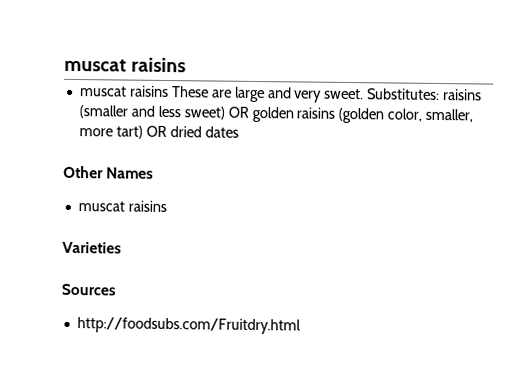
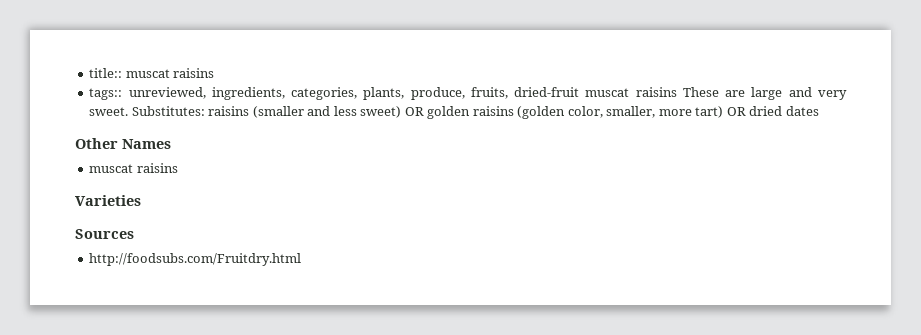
[64,57,187,73] muscat raisins // -> [89,68,215,78] [89,87,580,100] title:: muscat raisins // tags:: unreviewed, ingredients, categories, plants, produce, fruits, dried-fruit

